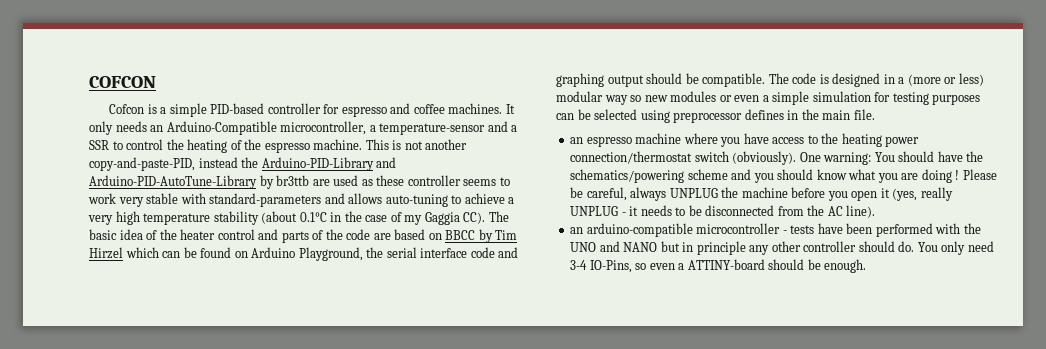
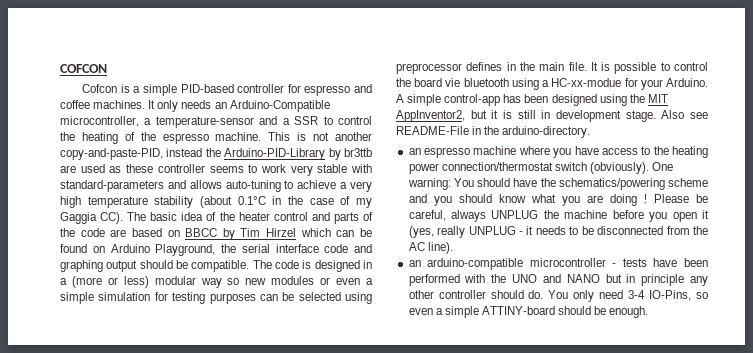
[376,157,397,168] [89,175,257,189] and Arduino-PID-AutoTune-Library -> (326, 154) none
(875, 114) none -> [590,62,708,74] [396,78,708,90] [396,94,668,106] [396,110,708,122] [396,126,591,138] It is possible to control the board vie bluetooth using a HC-xx-modue for your Arduino. A simple control-app has been designed using the MIT AppInventor2, but it is still in development stage. Also see README-File in the arduino-directory.
(685, 266) none -> [444,306,479,318] simple

